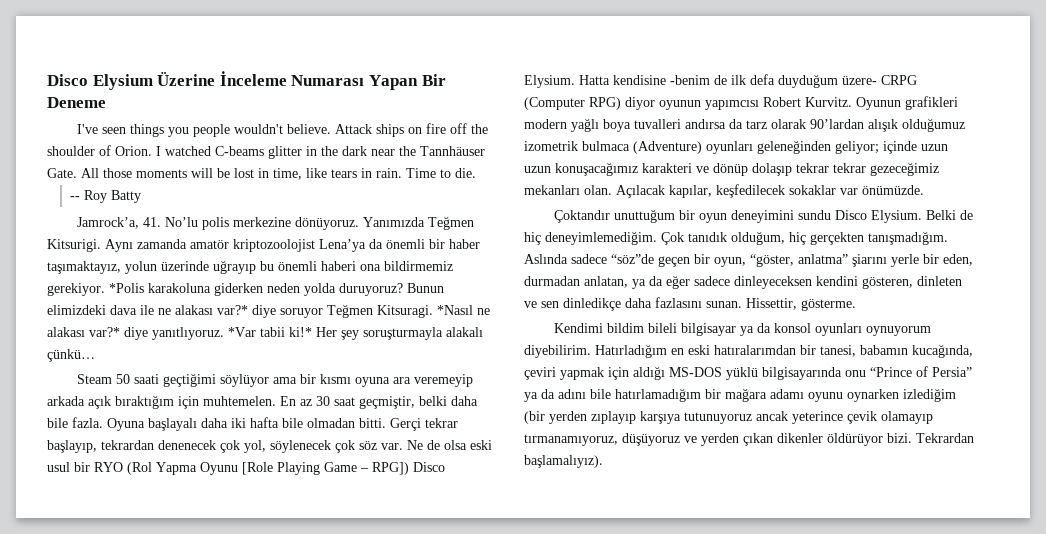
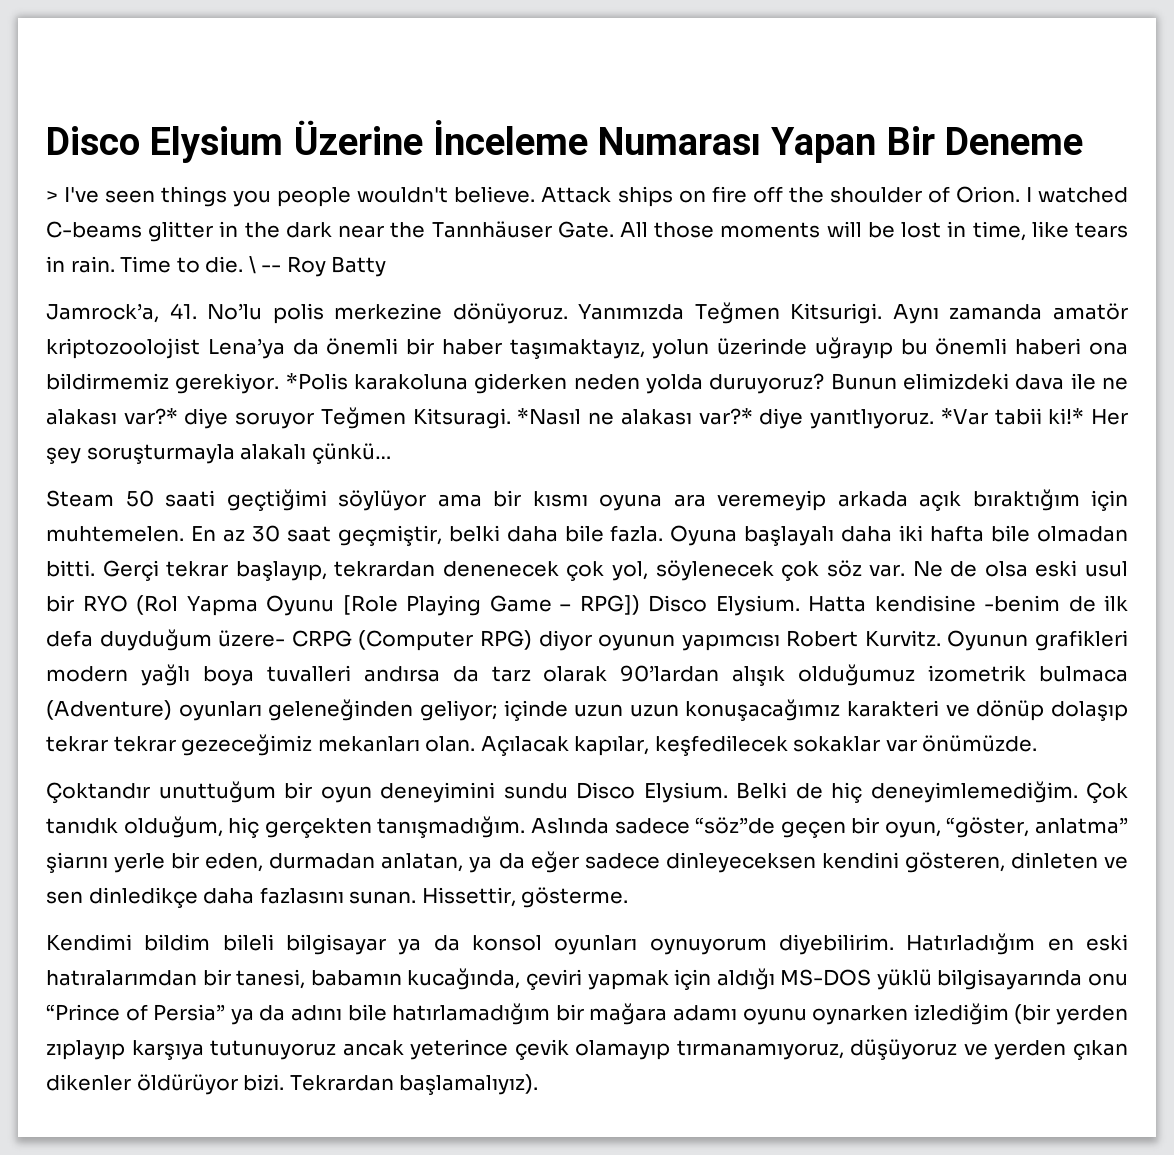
(106, 102) none -> [46,190,58,202] >
(476, 173) // -> [248,256,256,274] \

